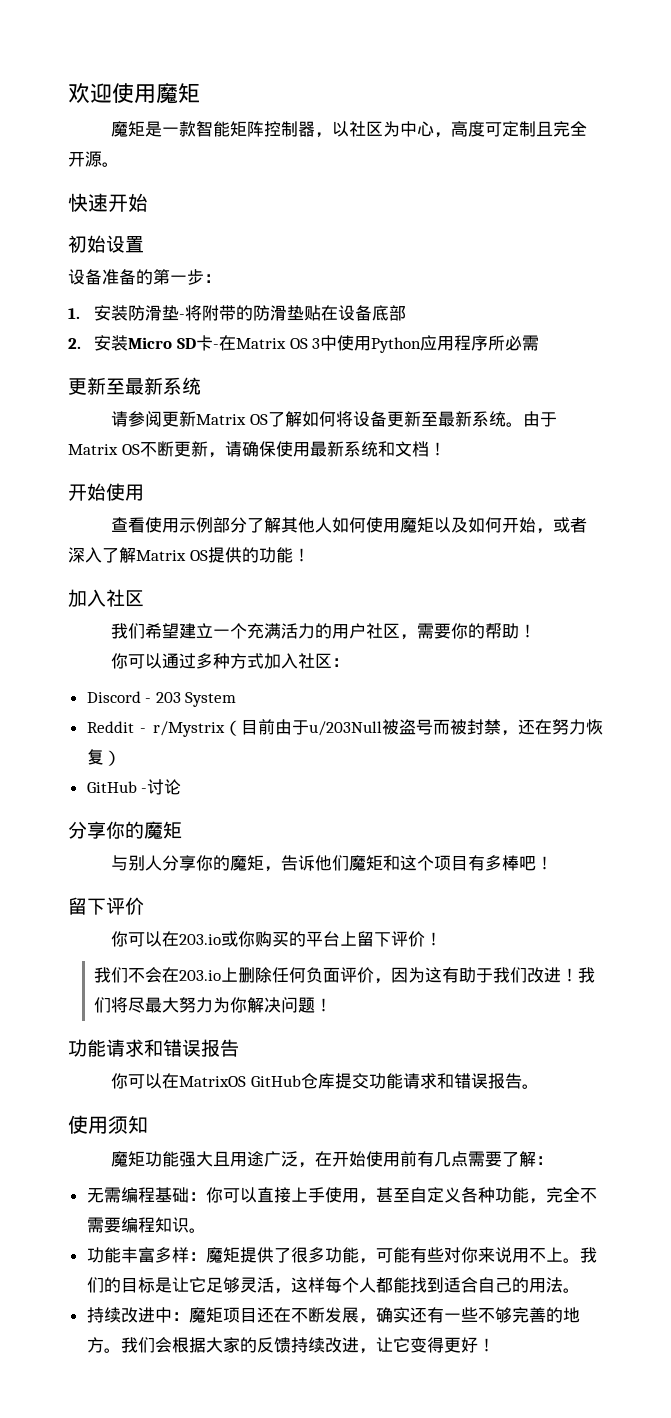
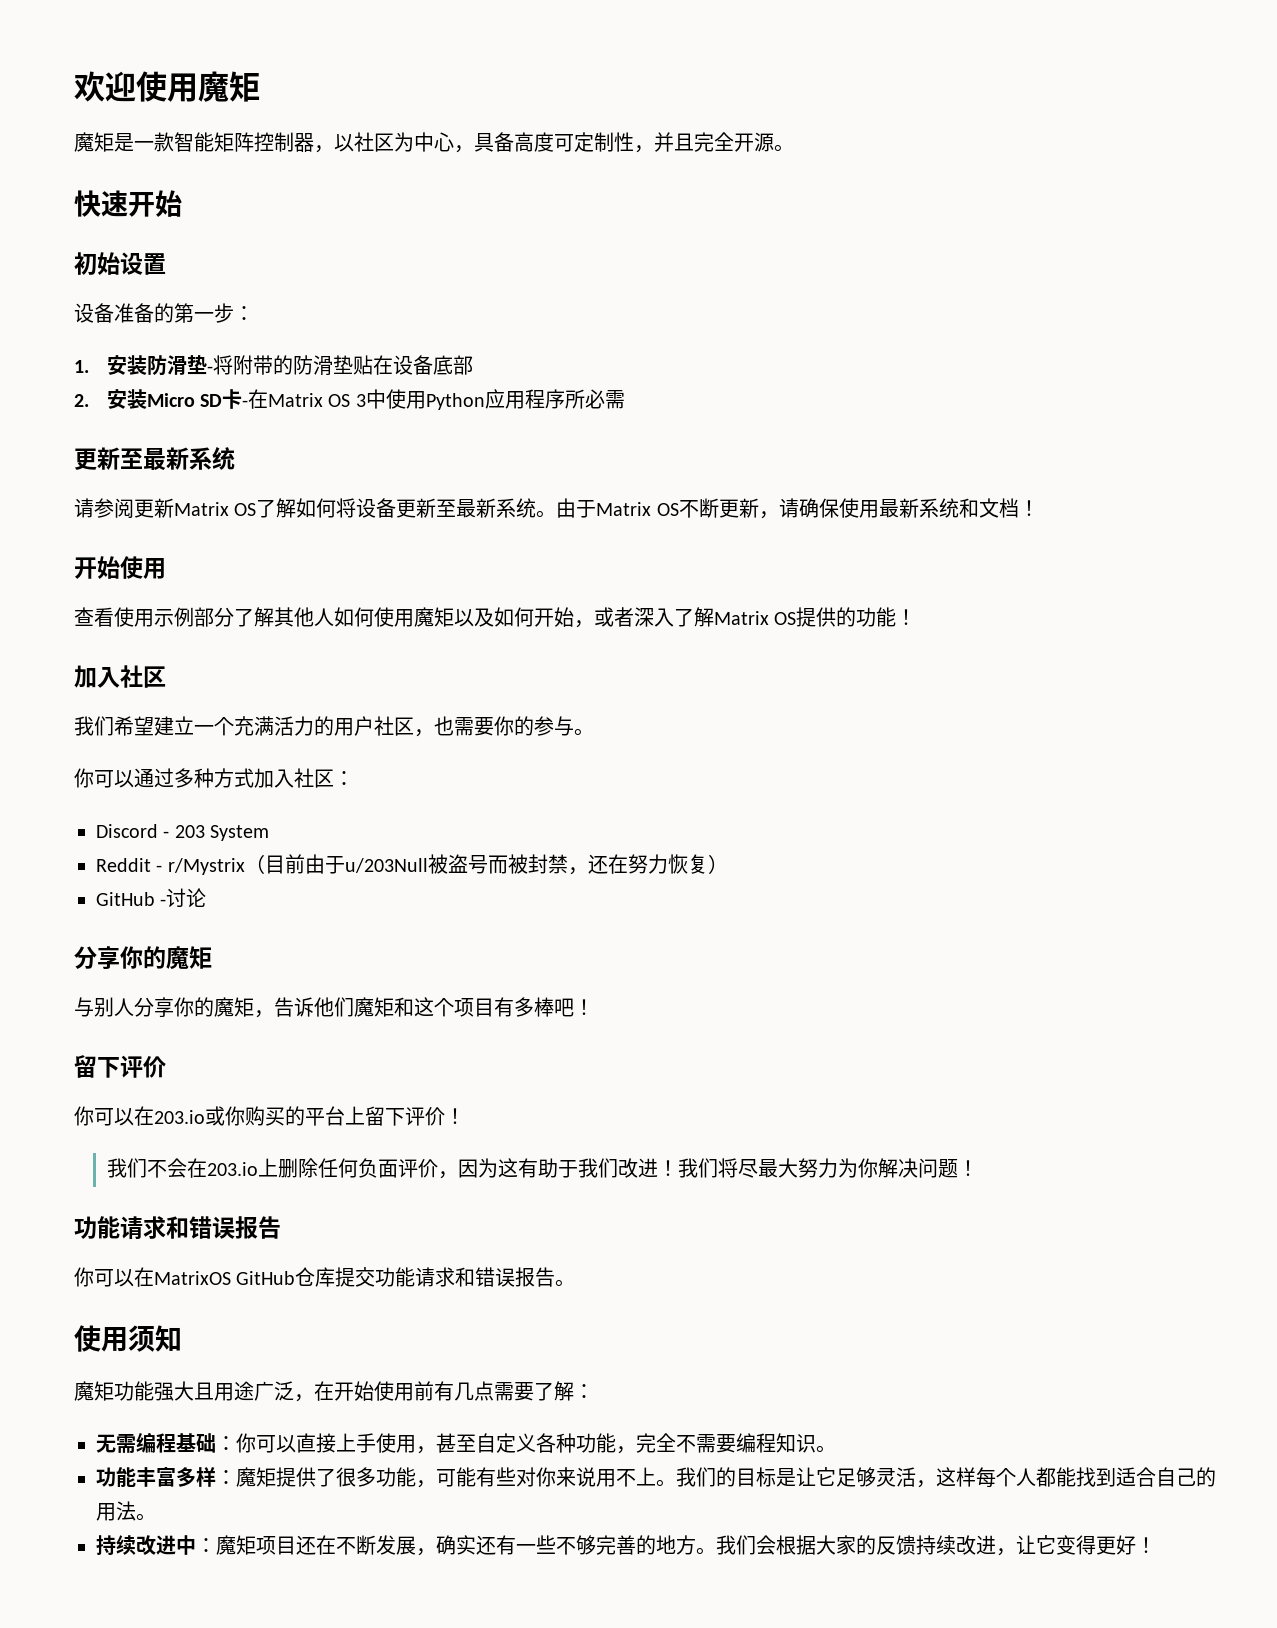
(452, 135) none -> [474,132,514,152] 具备
(537, 129) none -> [614,132,674,153] 性，并
(418, 637) none -> [434,716,454,736] 也
[485,623,537,639] 帮助！ -> [534,716,594,736] 参与。

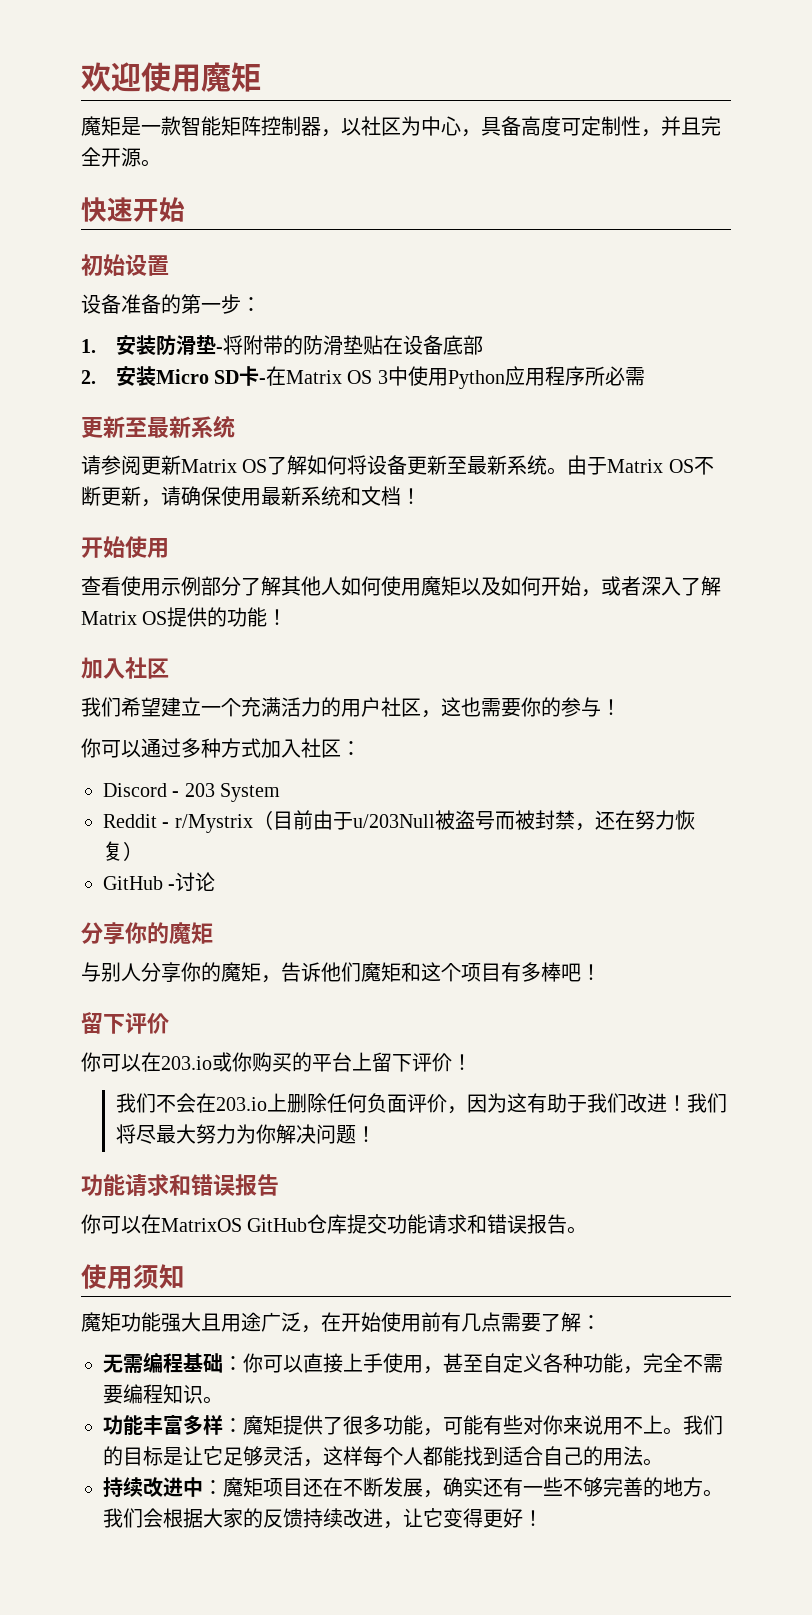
(434, 733) none -> [441,697,461,717] 这
[574,728,594,736] 。 -> [601,699,621,715] ！

